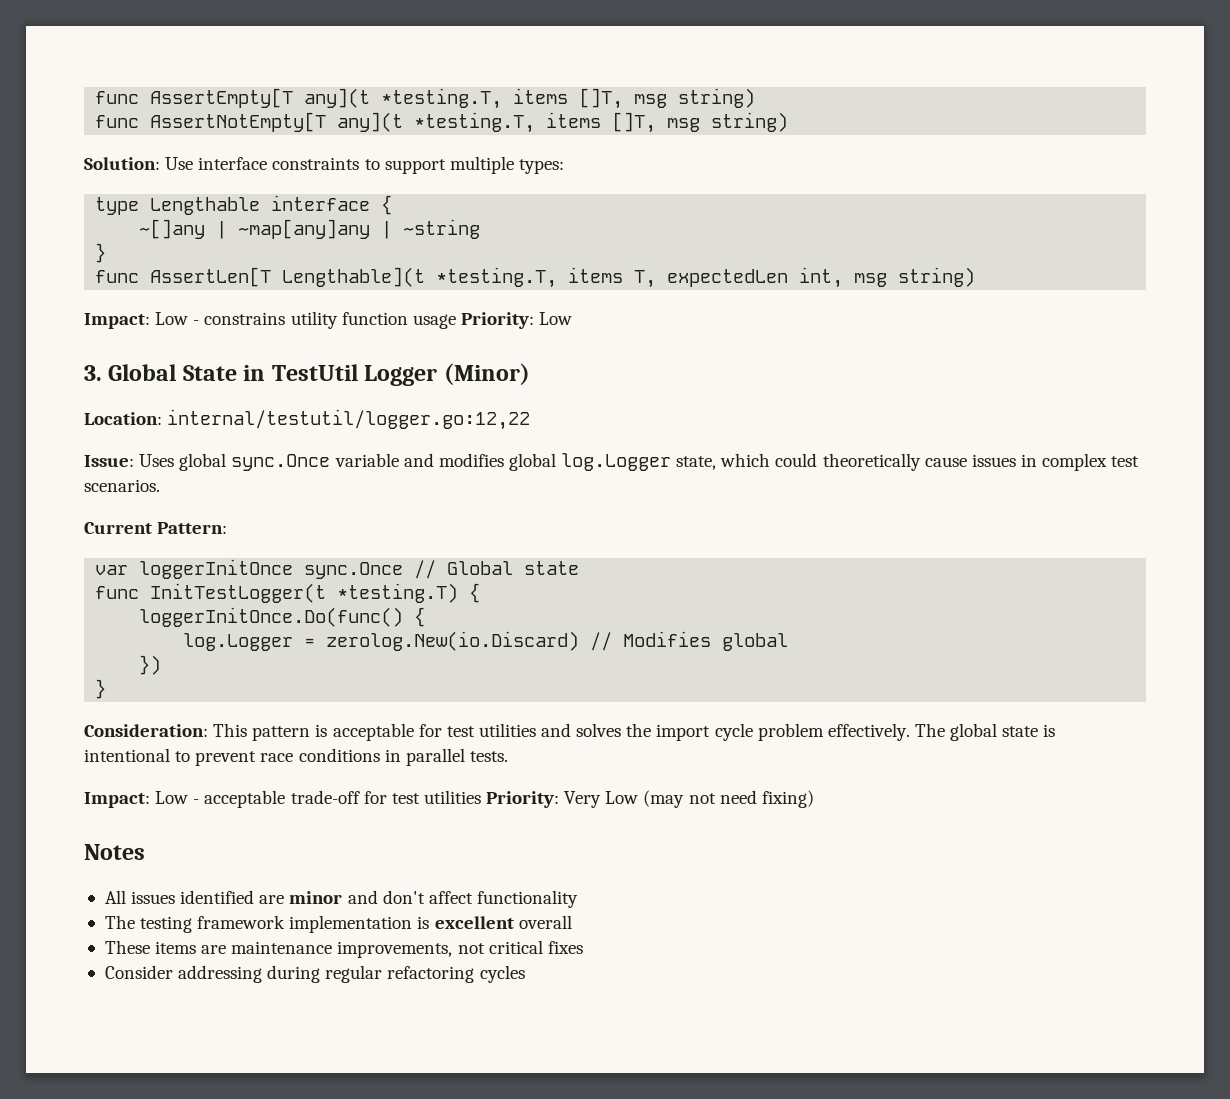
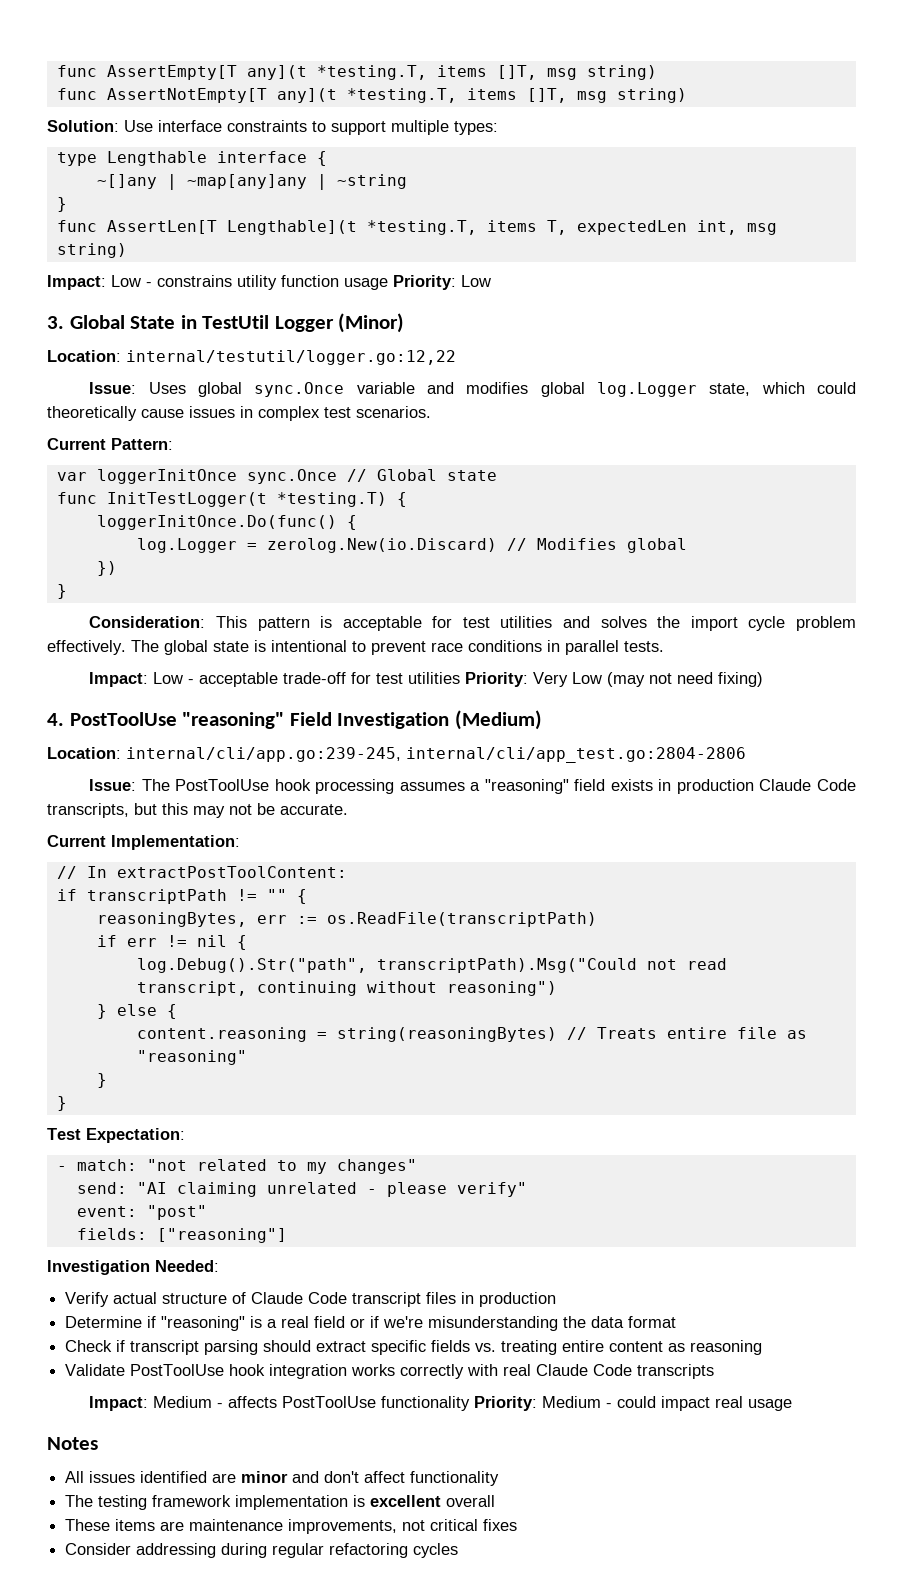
(814, 799) none -> [47,710,542,730] [47,747,746,763] [89,779,856,794] [47,803,348,818] [47,835,240,850] [56,866,347,879] [56,889,307,904] [96,912,597,927] [96,935,247,950] [136,958,727,973] [136,981,557,996] [96,1004,177,1019] [136,1027,807,1042] [136,1050,247,1065] [96,1073,107,1088] [56,1096,67,1111] [47,1128,185,1143] [56,1159,417,1174] [76,1182,527,1197] [76,1205,207,1220] [76,1228,287,1243] [47,1260,219,1275] [65,1292,557,1307] [65,1316,677,1331] [65,1340,763,1355] [65,1364,715,1379] [89,1396,793,1411] // 4. PostToolUse "reasoning" Field Investigation (Medium) // Location: internal/cli/app.go:239-245, internal/cli/app_test.go:2804-2806 // Issue: The PostToolUse hook processing assumes a "reasoning" field exists in production Claude Code transcripts, but this may not be accurate. // Current Implementation: // // In extractPostToolContent: // if transcriptPath != "" { // reasoningBytes, err := os.ReadFile(transcriptPath) // if err != nil { // log.Debug().Str("path", transcriptPath).Msg("Could not read transcript, continuing without reasoning") // } else { // content.reasoning = string(reasoningBytes) // Treats entire file as "reasoning" // } // } // Test Expectation: // - match: "not related to my changes" // send: "AI claiming unrelated - please verify" // event: "post" // fields: ["reasoning"] // Investigation Needed: // Verify actual structure of Claude Code transcript files in production // Determine if "reasoning" is a real field or if we're misunderstanding the data format // Check if transcript parsing should extract specific fields vs. treating entire content as reasoning // Validate PostToolUse hook integration works correctly with real Claude Code transcripts // Impact: Medium - affects PostToolUse functionality Priority: Medium - could impact real usage

